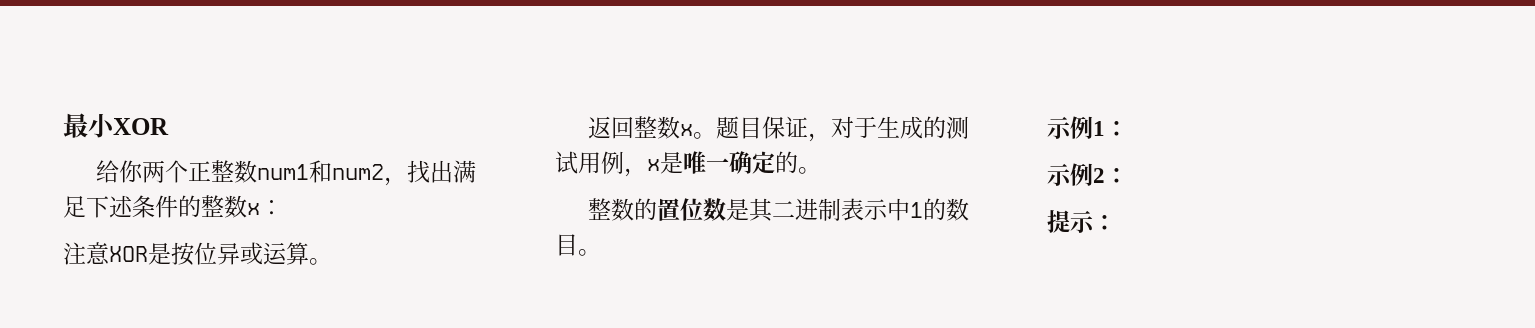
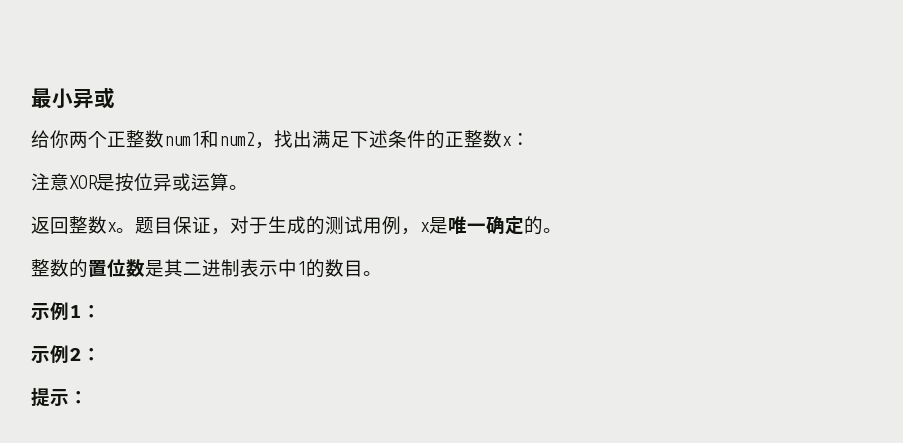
[113,118,169,135] XOR -> [73,87,115,109] 异或
(201, 206) none -> [445,131,464,147] 正

